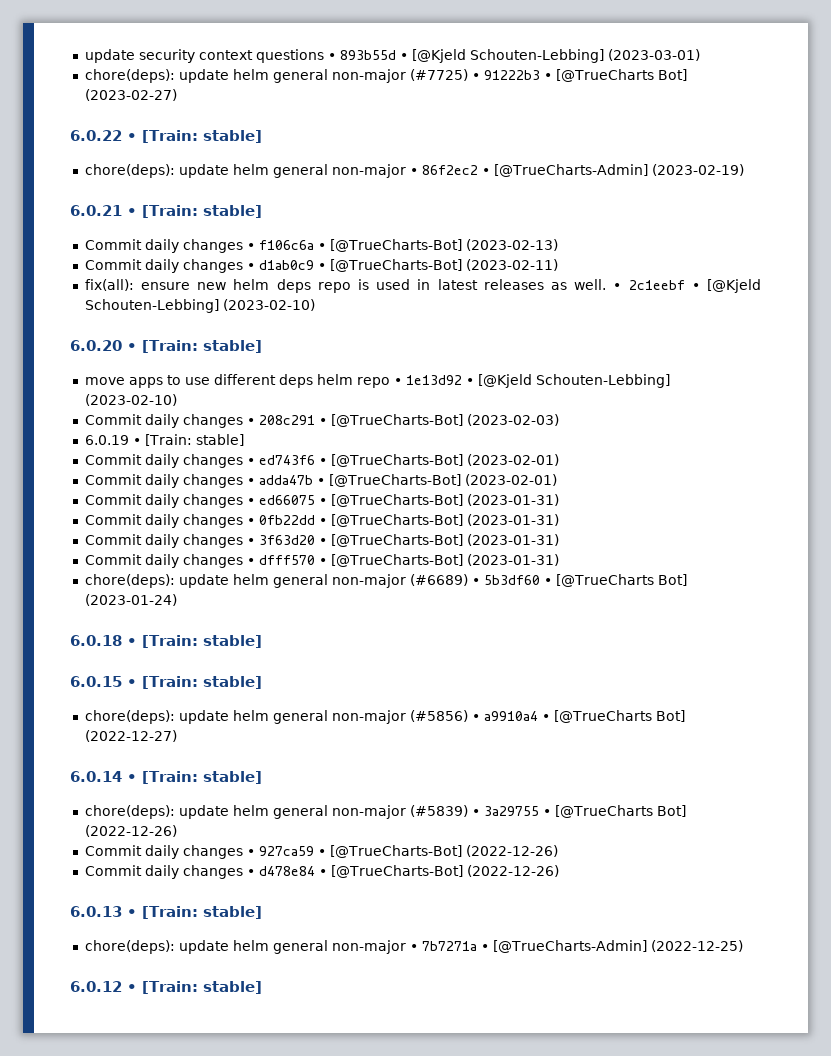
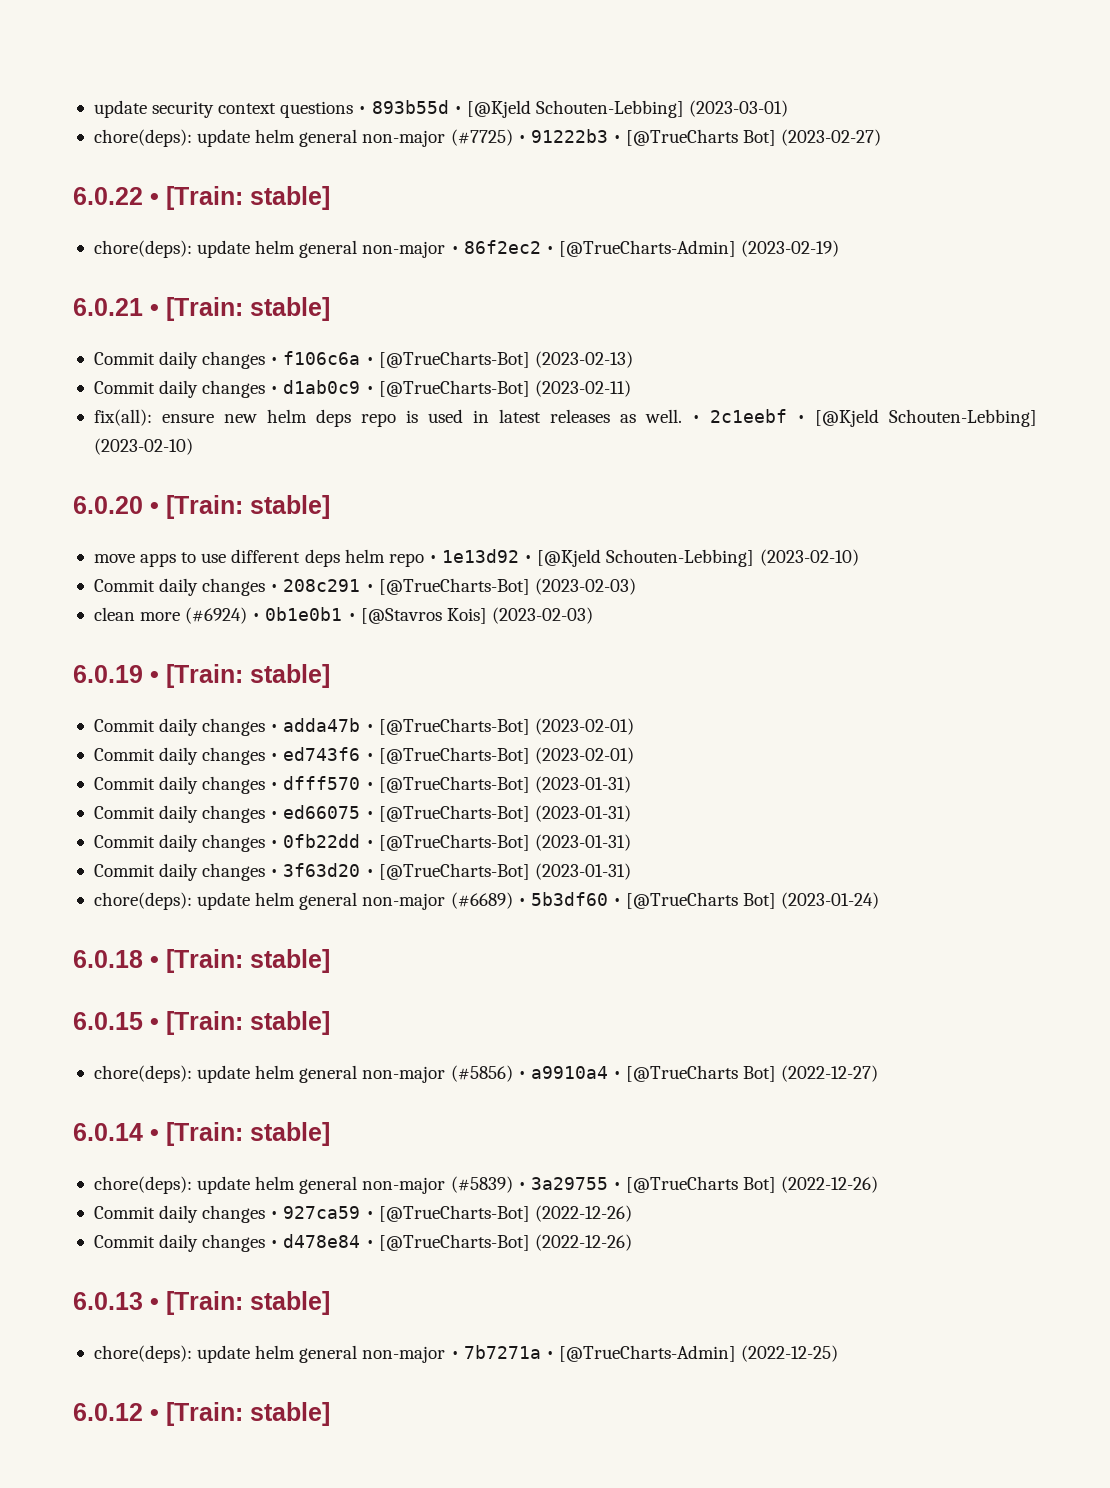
[84,434,244,446] 6.0.19 • [Train: stable] -> [93,607,593,624] [73,664,330,688] [93,718,634,736] clean more (#6924) • 0b1e0b1 • [@Stavros Kois] (2023-02-03) // 6.0.19 • [Train: stable] // Commit daily changes • adda47b • [@TrueCharts-Bot] (2023-02-01)
[258,474,557,487] adda47b • [@TrueCharts-Bot] (2023-02-01) -> [283,776,631,793] dfff570 • [@TrueCharts-Bot] (2023-01-31)
[84,554,559,568] // Commit daily changes • dfff570 • [@TrueCharts-Bot] (2023-01-31) -> (631, 871) none

